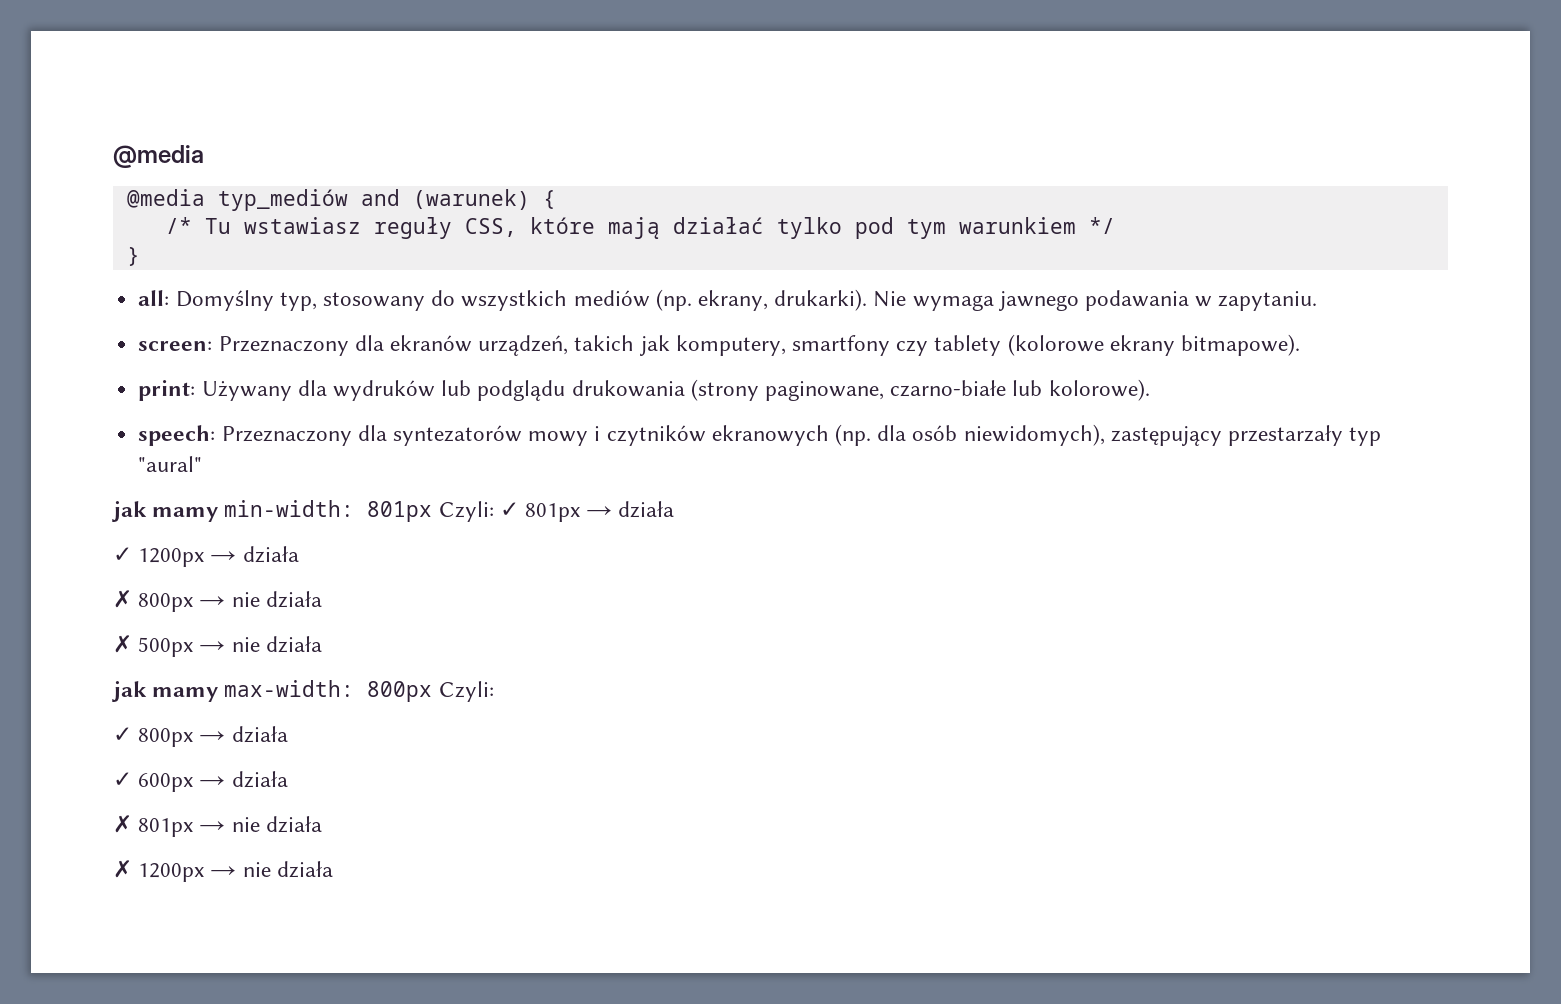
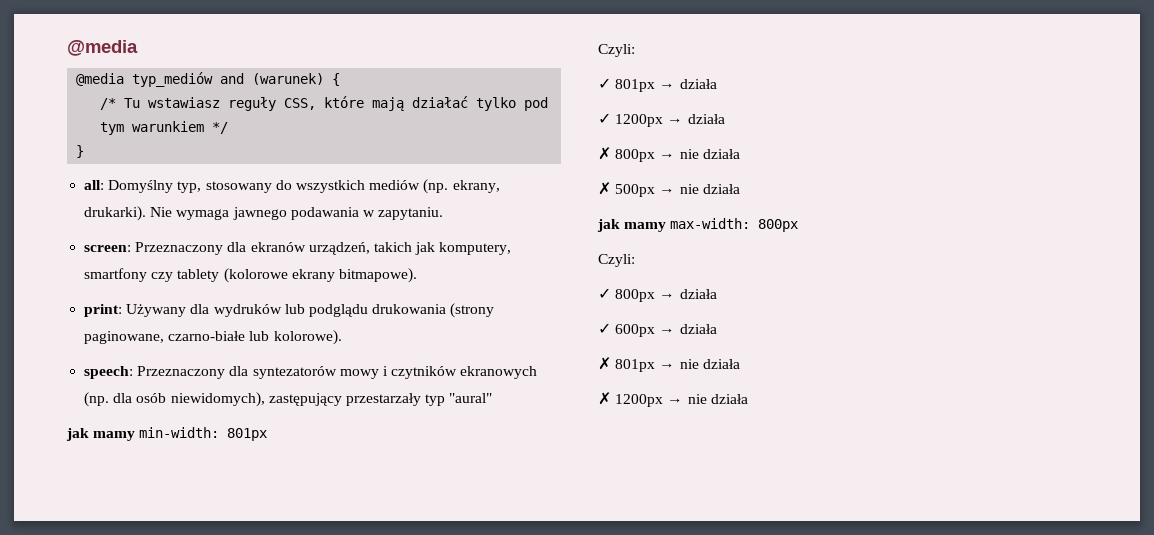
[438,501,494,522] Czyli: -> [598,44,635,57] // Czyli: //
(433, 691) none -> (799, 225) //

